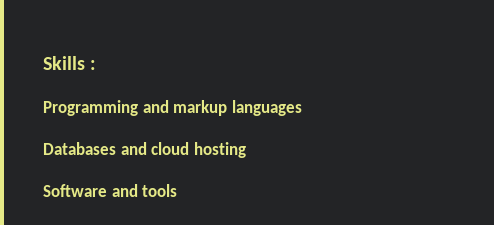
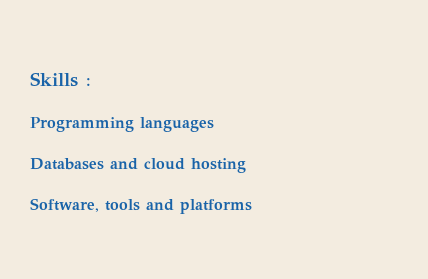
[142,100,228,116] and markup -> (134, 124) none
[43,184,178,197] Software and tools -> [30,198,252,214] Software, tools and platforms

